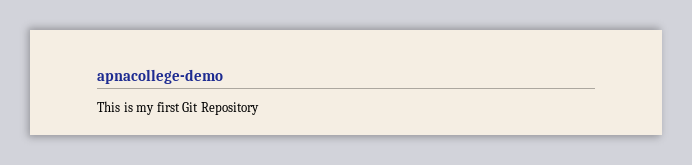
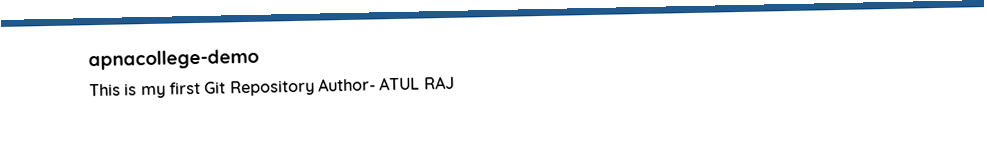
(259, 108) none -> [317,75,455,92] Author- ATUL RAJ

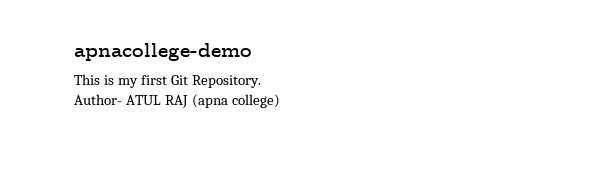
[229,79,315,97] Repository -> [191,75,261,88] Repository. //
(455, 82) none -> [191,94,280,108] (apna college)

